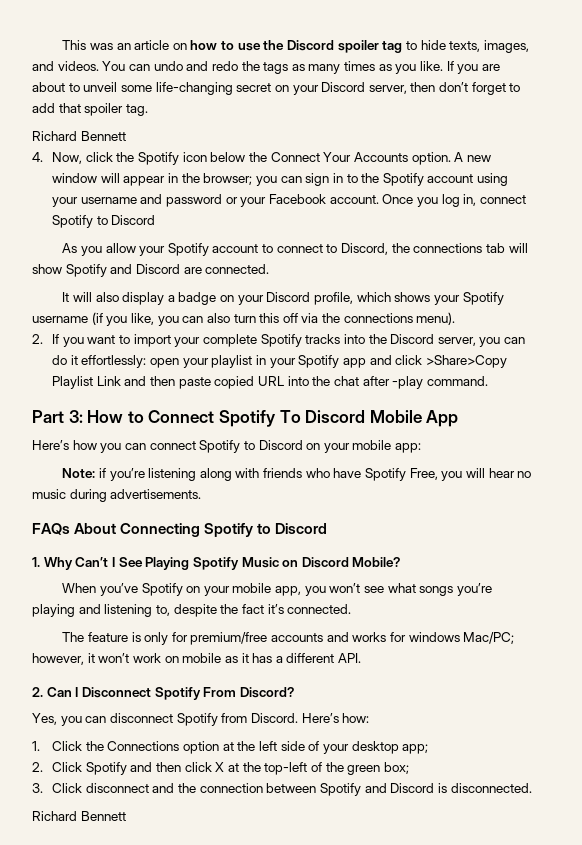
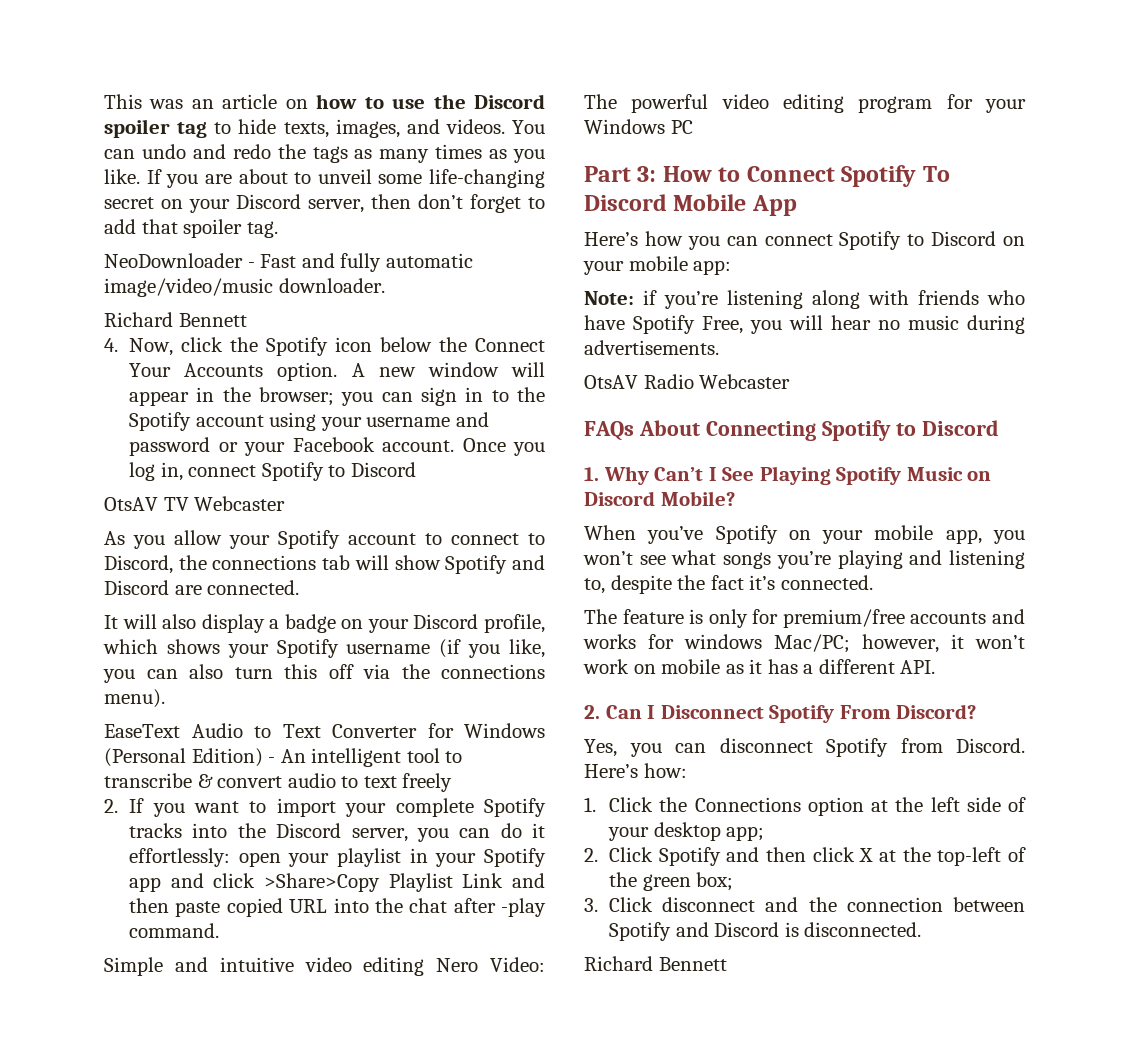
(148, 110) none -> [104,253,473,272] [104,278,385,297] // NeoDownloader - Fast and fully automatic image/video/music downloader.
(156, 220) none -> [104,496,286,511] // OtsAV TV Webcaster
(456, 318) none -> [104,723,545,738] [104,748,463,767] [104,773,453,792] // EaseText Audio to Text Converter for Windows (Personal Edition) - An intelligent tool to transcribe & convert audio to text freely
(488, 381) none -> [104,957,545,976] [584,94,1026,113] [584,119,693,134] // Simple and intuitive video editing Nero Video: The powerful video editing program for your Windows PC
(202, 494) none -> [584,374,791,389] // OtsAV Radio Webcaster

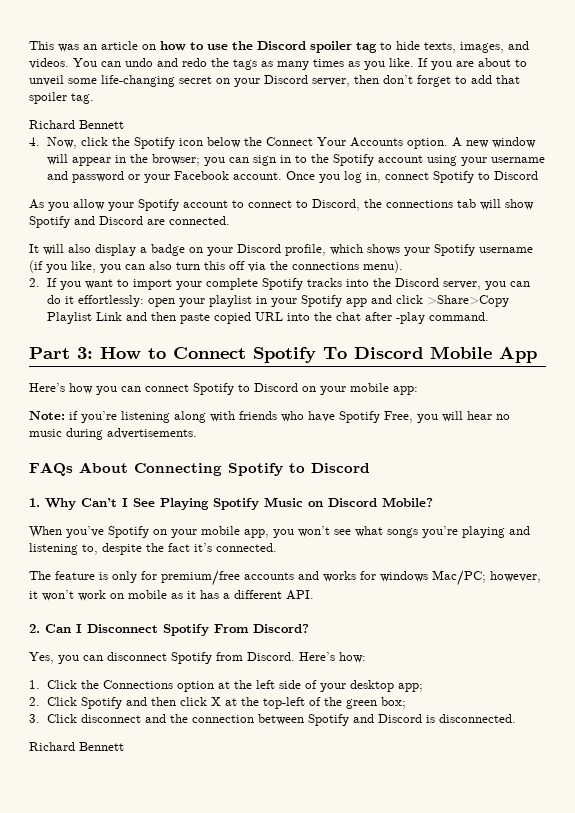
[104,253,473,272] [104,278,385,297] // NeoDownloader - Fast and fully automatic image/video/music downloader. -> (94, 98) none
[104,496,286,511] // OtsAV TV Webcaster -> (539, 175) none
[104,723,545,738] [104,748,463,767] [104,773,453,792] // EaseText Audio to Text Converter for Windows (Personal Edition) - An intelligent tool to transcribe & convert audio to text freely -> (403, 266) none
[104,957,545,976] [584,94,1026,113] [584,119,693,134] // Simple and intuitive video editing Nero Video: The powerful video editing program for your Windows PC -> (490, 316) none
[584,374,791,389] // OtsAV Radio Webcaster -> (197, 433) none

